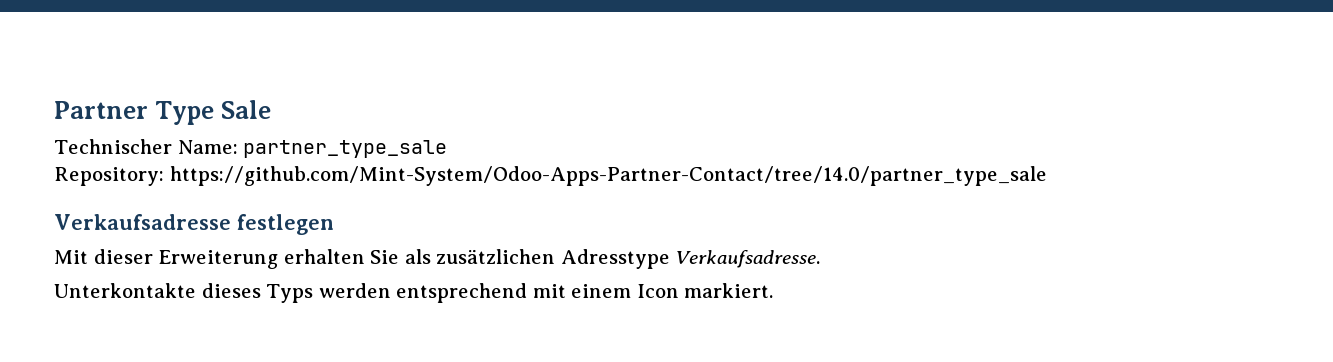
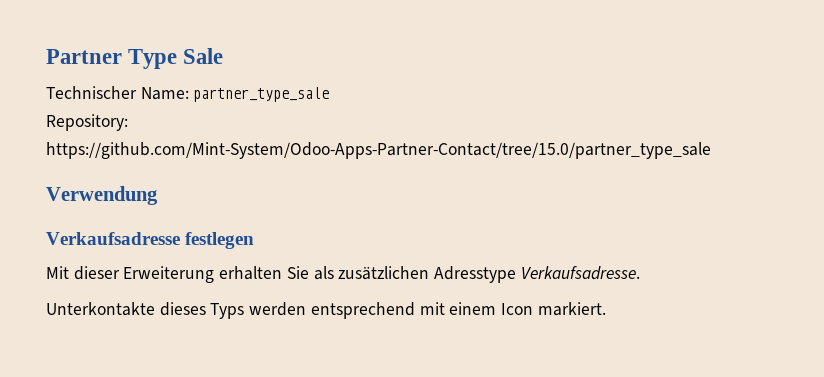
[169,166,1047,186] https://github.com/Mint-System/Odoo-Apps-Partner-Contact/tree/14.0/partner_type_sale -> [46,142,711,159] [46,186,158,205] https://github.com/Mint-System/Odoo-Apps-Partner-Contact/tree/15.0/partner_type_sale // Verwendung

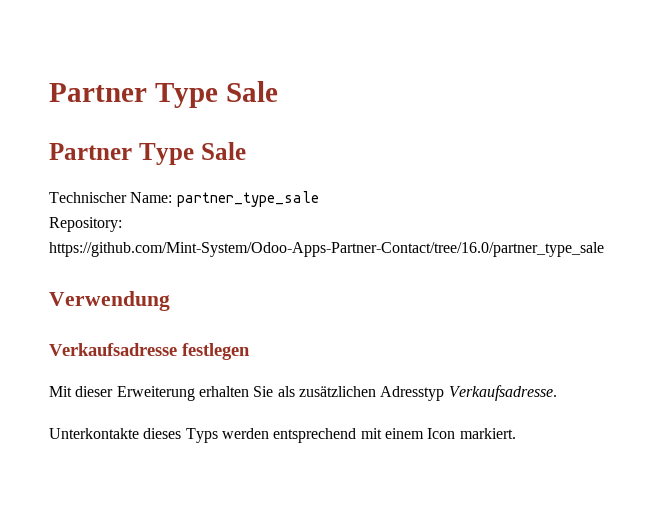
[46,48,224,69] Partner Type Sale -> [49,81,278,108] [49,142,246,165] Partner Type Sale // Partner Type Sale
[46,142,711,159] https://github.com/Mint-System/Odoo-Apps-Partner-Contact/tree/15.0/partner_type_sale -> [49,242,604,257] https://github.com/Mint-System/Odoo-Apps-Partner-Contact/tree/16.0/partner_type_sale
[434,266,517,283] Adresstype -> [380,386,445,401] Adresstyp

